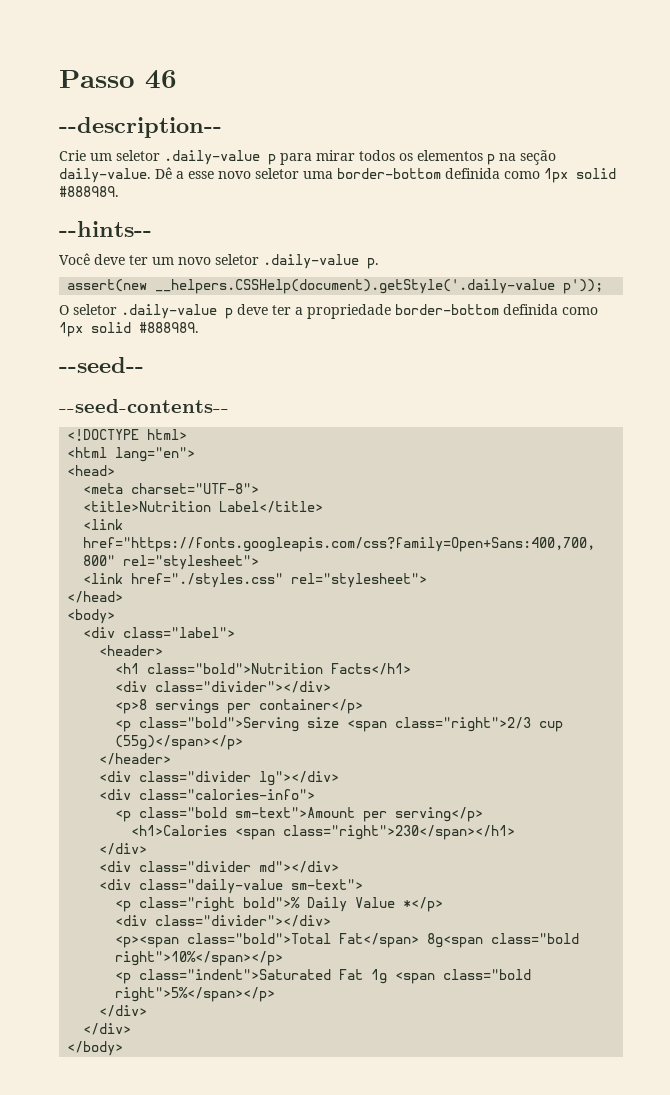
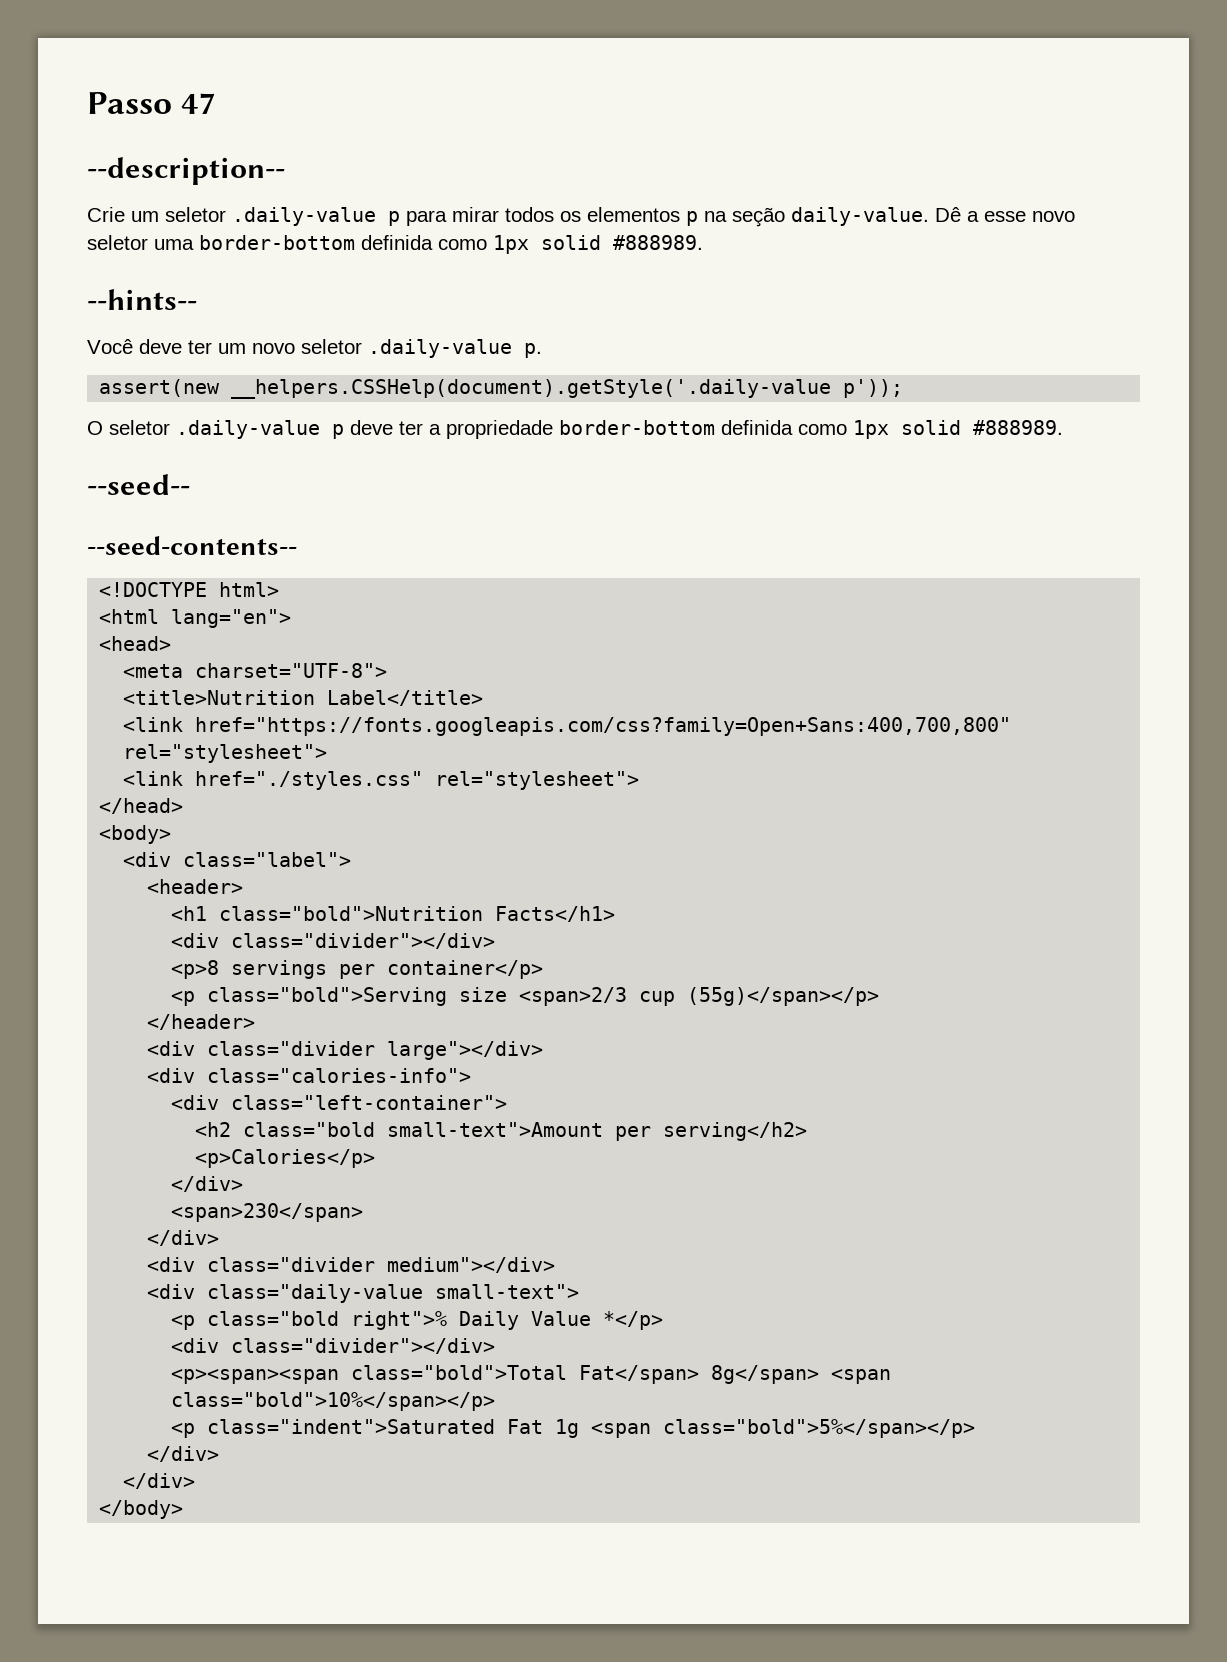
[145,70,177,89] 46 -> [181,93,216,114] 47
[347,717,532,732] <span class="right">2/3 -> [519,987,628,1006] <span>2/3
[259,771,340,786] lg"></div> -> [387,1041,544,1060] large"></div>
[115,807,484,822] [131,825,516,840] <p class="bold sm-text">Amount per serving</p> // <h1>Calories <span class="right">230</span></h1> -> [171,1095,508,1110] [195,1122,808,1141] [195,1149,376,1168] [171,1176,244,1192] [171,1203,364,1222] <div class="left-container"> // <h2 class="bold small-text">Amount per serving</h2> // <p>Calories</p> // </div> // <span>230</span>
[259,861,340,873] md"></div> -> [387,1257,556,1273] medium"></div>
[291,879,364,890] [115,897,301,912] sm-text"> // <p class="right bold">% -> [435,1284,580,1299] [171,1311,448,1330] small-text"> // <p class="bold right">%
[115,936,180,948] <p><span -> [171,1369,340,1384] <p><span><span
[427,933,580,948] [115,951,284,966] 8g<span class="bold right">10%</span></p> -> [711,1365,892,1384] [171,1392,496,1411] 8g</span> <span class="bold">10%</span></p>
[443,969,532,980] [115,987,276,1002] class="bold right">5%</span></p> -> [663,1419,976,1438] class="bold">5%</span></p>

